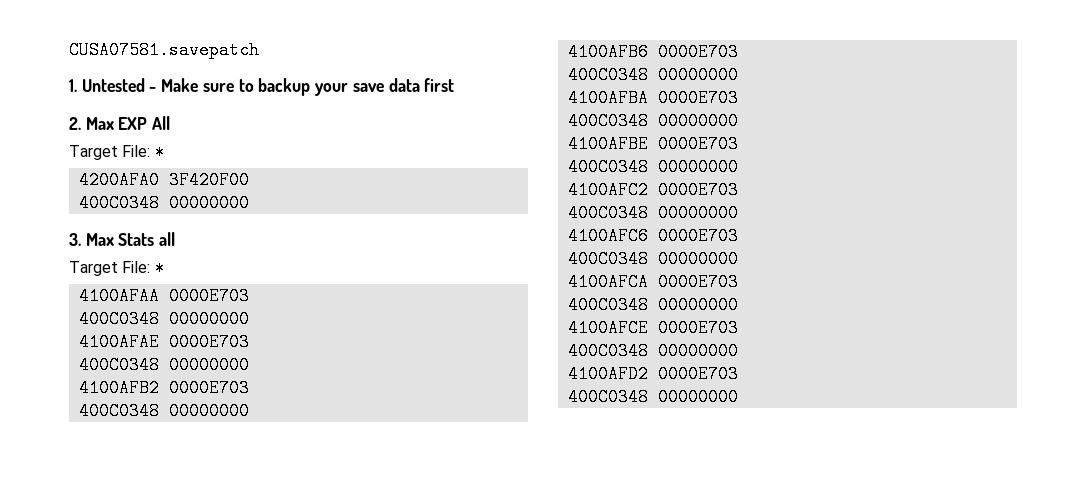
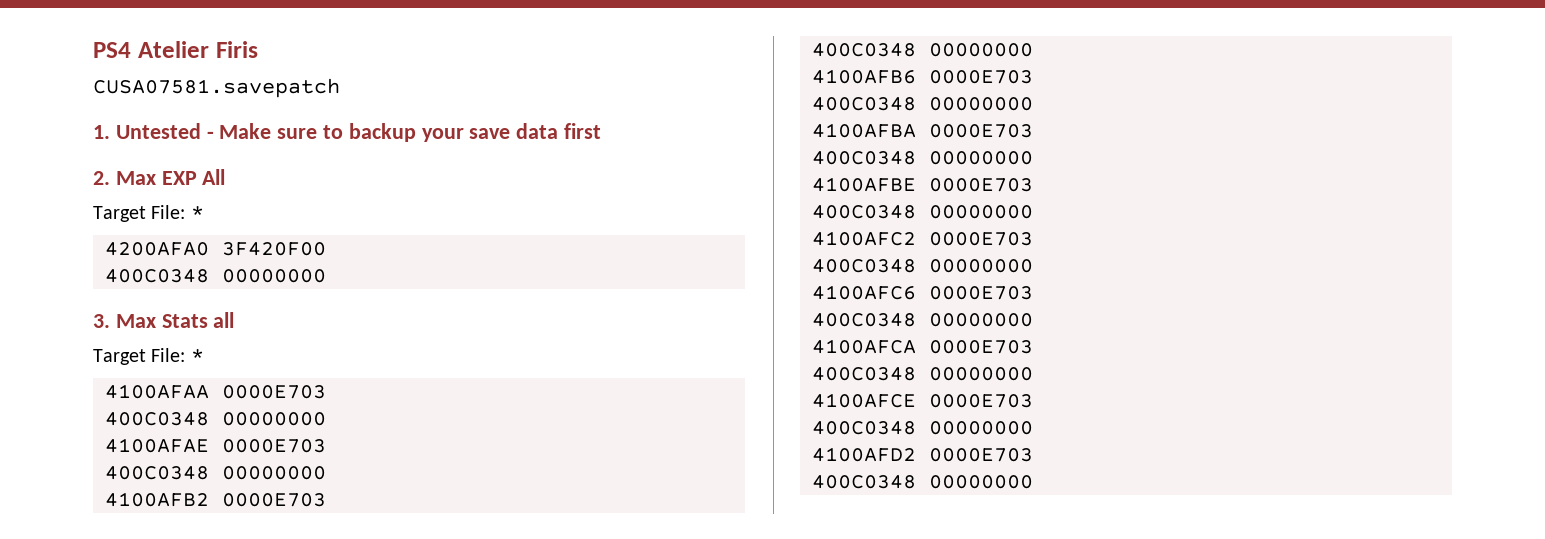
(69, 50) none -> [93,41,258,58] PS4 Atelier Firis //

